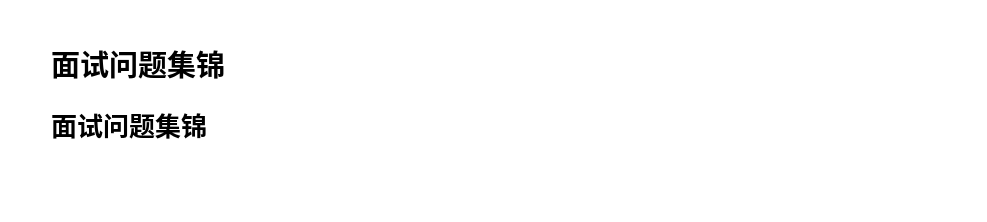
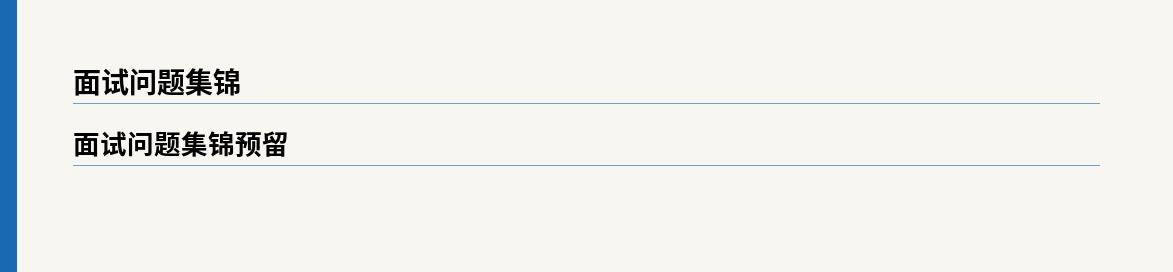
(207, 126) none -> [235,131,289,158] 预留

